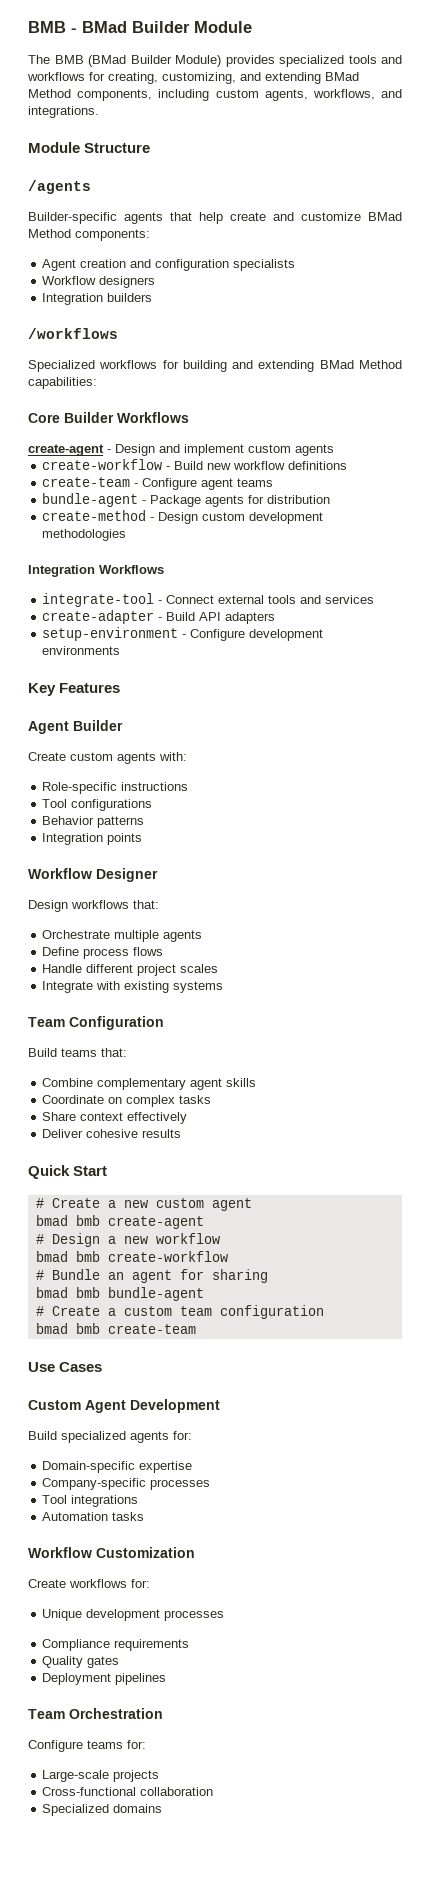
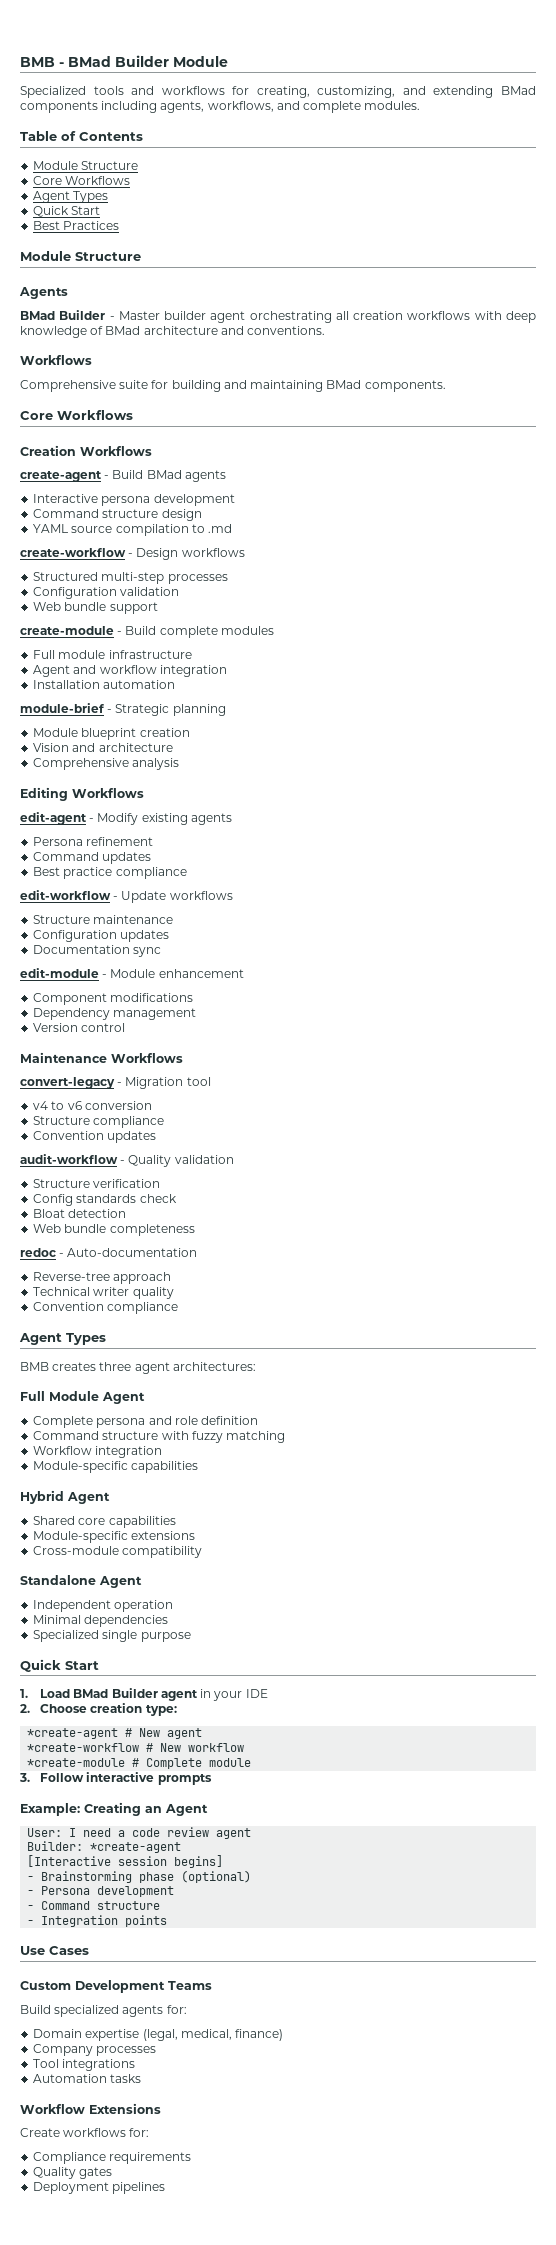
[28,55,344,67] The BMB (BMad Builder Module) provides specialized -> [20,86,86,98] Specialized
[28,89,402,101] [28,106,99,118] [28,142,151,153] [28,180,91,194] [28,212,402,224] [28,229,150,241] [42,259,296,271] [42,276,156,288] [42,293,153,305] [28,328,118,339] [28,360,402,372] [28,377,97,389] [28,412,114,423] Method components, including custom agents, workflows, and integrations. // Module Structure // /agents // Builder-specific agents that help create and customize BMad Method components: // Agent creation and configuration specialists // Workflow designers // Integration builders // /workflows // Specialized workflows for building and extending BMad Method capabilities: // Core Builder -> [20,101,421,113] [20,131,143,141] [33,161,139,170] [33,176,131,185] [33,191,109,203] [33,206,101,217] [33,221,120,230] [20,251,141,261] [19,287,68,299] [20,310,536,323] [20,326,326,338] [20,355,92,365] [20,380,446,392] [20,410,133,420] [20,445,76,456] components including agents, workflows, and complete modules. // Table of Contents // Module Structure // Core Workflows // Agent Types // Quick Start // Best Practices // Module Structure // Agents // BMad Builder - Master builder agent orchestrating all creation workflows with deep knowledge of BMad architecture and conventions. // Workflows // Comprehensive suite for building and maintaining BMad components. // Core Workflows // Creation
[115,444,334,456] [42,459,348,470] [42,477,274,490] [42,493,331,507] [42,510,324,524] [42,529,127,541] [28,565,164,577] [42,593,375,607] [42,610,276,624] [42,627,324,641] [42,646,121,655] [28,683,121,696] [28,720,123,734] [28,752,187,764] [42,782,189,794] [42,799,153,811] [42,816,145,828] [42,833,143,845] [28,868,158,882] [28,900,159,912] [42,930,203,942] [42,947,164,959] [42,964,219,976] [42,981,224,993] [28,1016,164,1030] [28,1048,127,1057] [42,1078,257,1090] [42,1095,212,1107] [42,1112,188,1124] [42,1129,182,1138] [28,1165,108,1179] [35,1198,252,1211] [35,1215,204,1229] [35,1233,220,1247] [35,1251,228,1262] [35,1269,268,1283] [35,1287,204,1301] [35,1305,324,1319] [35,1323,196,1334] Design and implement custom agents // create-workflow - Build new workflow definitions // create-team - Configure agent teams // bundle-agent - Package agents for distribution // create-method - Design custom development methodologies // Integration Workflows // integrate-tool - Connect external tools and services // create-adapter - Build API adapters // setup-environment - Configure development environments // Key Features // Agent Builder // Create custom agents with: // Role-specific instructions // Tool configurations // Behavior patterns // Integration points // Workflow Designer // Design workflows that: // Orchestrate multiple agents // Define process flows // Handle different project scales // Integrate with existing systems // Team Configuration // Build teams that: // Combine complementary agent skills // Coordinate on complex tasks // Share context effectively // Deliver cohesive results // Quick Start // # Create a new custom agent // bmad bmb create-agent // # Design a new workflow // bmad bmb create-workflow // # Bundle an agent for sharing // bmad bmb bundle-agent // # Create a custom team configuration // bmad bmb create-team -> [112,470,226,482] [33,494,235,506] [33,509,202,521] [33,524,233,536] [20,548,245,560] [33,572,228,584] [33,587,180,599] [33,602,158,614] [20,626,274,638] [33,650,192,659] [33,665,227,677] [33,680,176,689] [20,703,226,716] [33,728,190,740] [33,743,173,752] [33,758,180,770] [20,787,144,801] [20,812,232,825] [33,837,154,846] [33,852,152,864] [33,867,187,879] [20,890,233,903] [33,915,174,924] [33,930,170,942] [33,945,162,957] [20,968,244,978] [33,993,194,1005] [33,1008,197,1020] [33,1023,126,1032] [20,1052,183,1063] [20,1077,211,1089] [33,1101,152,1110] [33,1116,165,1128] [33,1131,157,1143] [20,1154,234,1167] [33,1179,161,1188] [33,1194,177,1206] [33,1209,127,1218] [33,1224,195,1236] [20,1248,198,1257] [33,1272,172,1284] [33,1287,174,1299] [33,1302,179,1314] [19,1333,106,1345] [20,1362,256,1374] [20,1391,145,1404] [33,1416,259,1428] [33,1431,286,1443] [33,1446,163,1458] [33,1461,199,1473] [20,1490,110,1504] [33,1516,176,1528] [33,1531,196,1543] [33,1546,203,1558] [20,1575,142,1588] [33,1600,174,1612] [33,1615,169,1627] [33,1630,191,1642] [20,1659,99,1672] [20,1688,268,1701] [20,1703,177,1716] [27,1728,203,1739] [27,1743,245,1752] [27,1758,252,1769] [19,1772,212,1785] [20,1802,208,1816] [27,1827,252,1839] [27,1841,182,1853] [27,1855,224,1868] [27,1870,252,1883] [27,1886,175,1897] [27,1901,161,1910] [27,1915,168,1927] Build BMad agents // Interactive persona development // Command structure design // YAML source compilation to .md // create-workflow - Design workflows // Structured multi-step processes // Configuration validation // Web bundle support // create-module - Build complete modules // Full module infrastructure // Agent and workflow integration // Installation automation // module-brief - Strategic planning // Module blueprint creation // Vision and architecture // Comprehensive analysis // Editing Workflows // edit-agent - Modify existing agents // Persona refinement // Command updates // Best practice compliance // edit-workflow - Update workflows // Structure maintenance // Configuration updates // Documentation sync // edit-module - Module enhancement // Component modifications // Dependency management // Version control // Maintenance Workflows // convert-legacy - Migration tool // v4 to v6 conversion // Structure compliance // Convention updates // audit-workflow - Quality validation // Structure verification // Config standards check // Bloat detection // Web bundle completeness // redoc - Auto-documentation // Reverse-tree approach // Technical writer quality // Convention compliance // Agent Types // BMB creates three agent architectures: // Full Module Agent // Complete persona and role definition // Command structure with fuzzy matching // Workflow integration // Module-specific capabilities // Hybrid Agent // Shared core capabilities // Module-specific extensions // Cross-module compatibility // Standalone Agent // Independent operation // Minimal dependencies // Specialized single purpose // Quick Start // 1. Load BMad Builder agent in your IDE // 2. Choose creation type: // *create-agent # New agent // *create-workflow # New workflow // *create-module # Complete module // 3. Follow interactive prompts // Example: Creating an Agent // User: I need a code review agent // Builder: *create-agent // [Interactive session begins] // - Brainstorming phase (optional) // - Persona development // - Command structure // - Integration points
[85,1400,126,1413] Agent -> (71, 1985) none
(220, 1406) none -> [168,1981,212,1990] Teams
[42,1461,136,1473] Domain-specific -> [33,2029,83,2038] Domain
[42,1478,147,1490] // Company-specific -> [142,2029,284,2041] [33,2044,94,2056] (legal, medical, finance) // Company
[96,1547,195,1558] Customization -> [89,2103,161,2114] Extensions
[42,1609,225,1621] // Unique development processes -> (150, 2132) none
[28,1708,163,1719] [28,1740,146,1752] [42,1770,160,1782] [42,1787,214,1796] [42,1804,163,1816] // Team Orchestration // Configure teams for: // Large-scale projects // Cross-functional collaboration // Specialized domains -> (166, 2188) none

